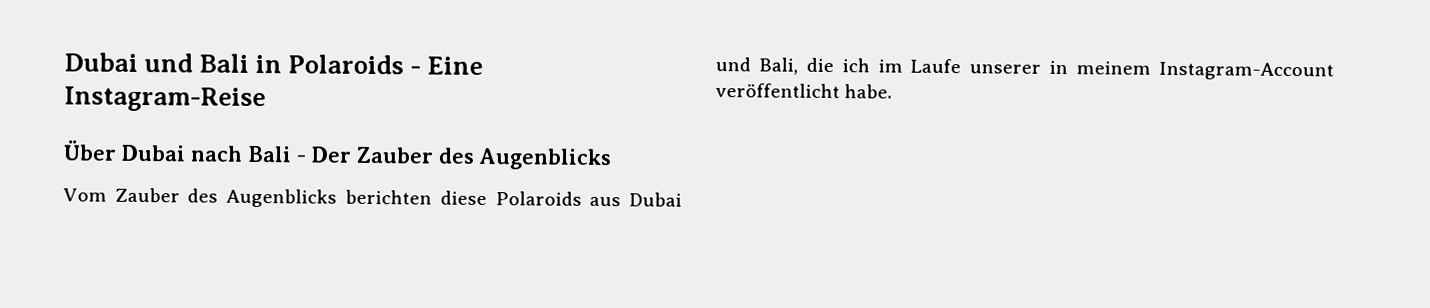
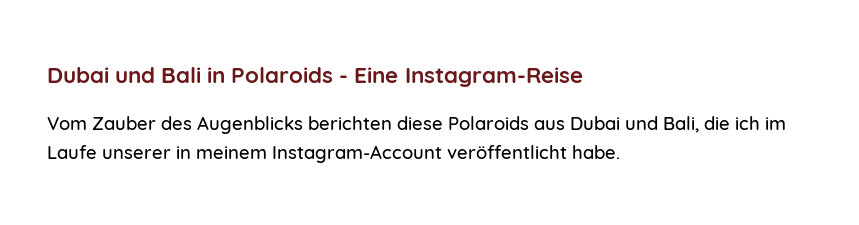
[63,140,612,171] // Über Dubai nach Bali - Der Zauber des Augenblicks -> (583, 77) none

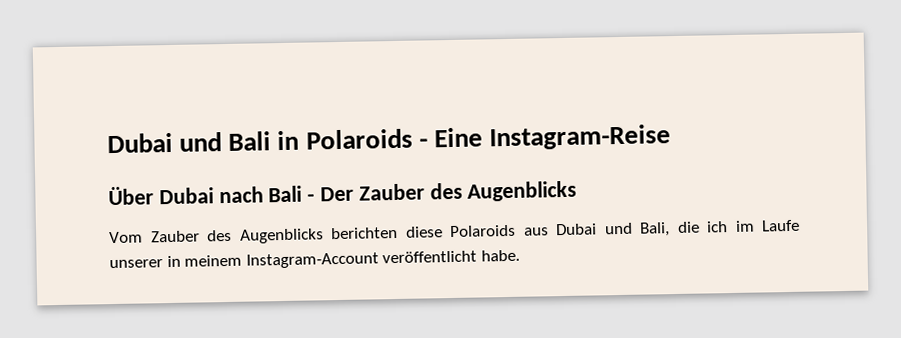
(583, 77) none -> [108,180,578,206] // Über Dubai nach Bali - Der Zauber des Augenblicks

